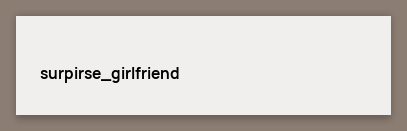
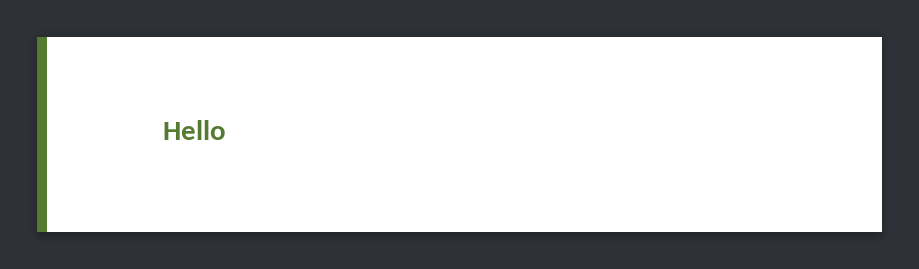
[40,67,180,83] surpirse_girlfriend -> [163,120,226,140] Hello

